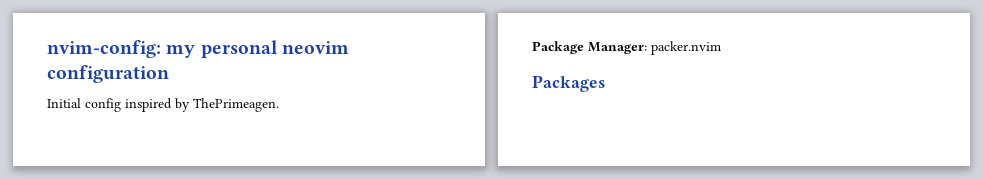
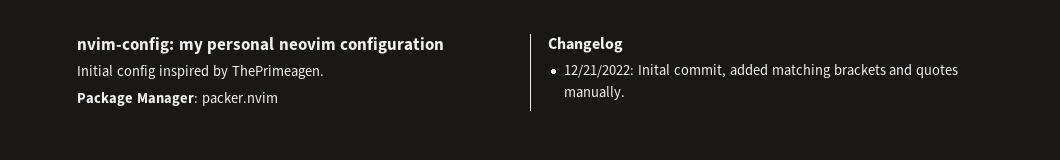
[532,75,605,92] Packages -> [548,37,623,53] [563,64,959,78] [563,86,625,100] Changelog // 12/21/2022: Inital commit, added matching brackets and quotes manually.

